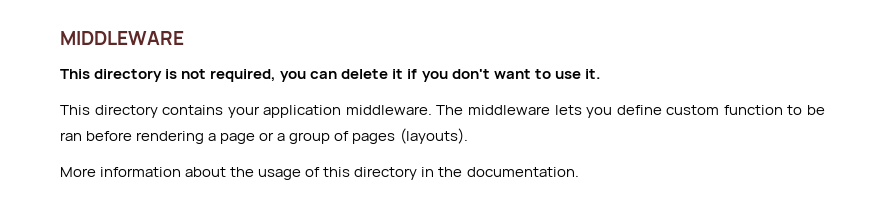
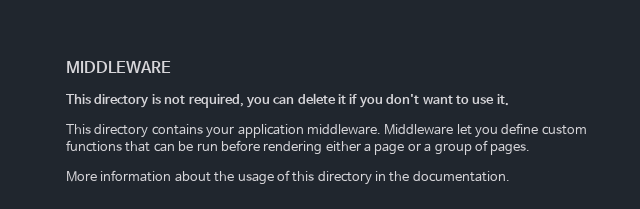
[436,105,825,118] [60,132,82,141] The middleware lets you define custom function to be ran -> [384,123,587,138] [66,140,218,152] Middleware let you define custom functions that can be run
(205, 137) none -> [325,141,361,152] either
[352,128,468,144] pages (layouts). -> [490,143,531,155] pages.

